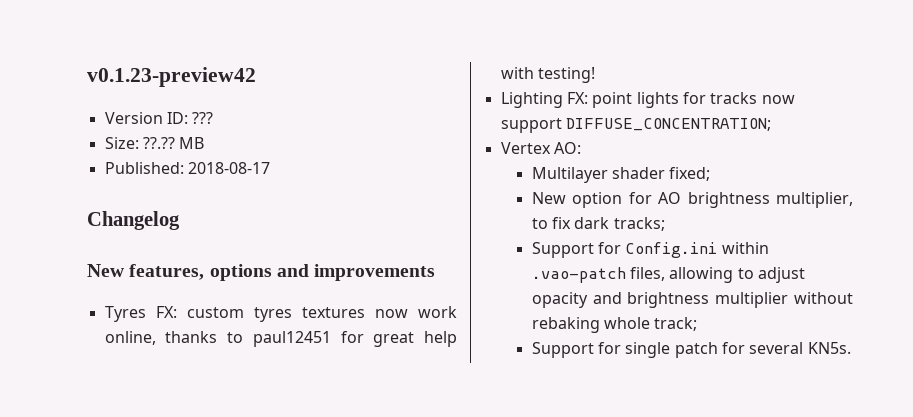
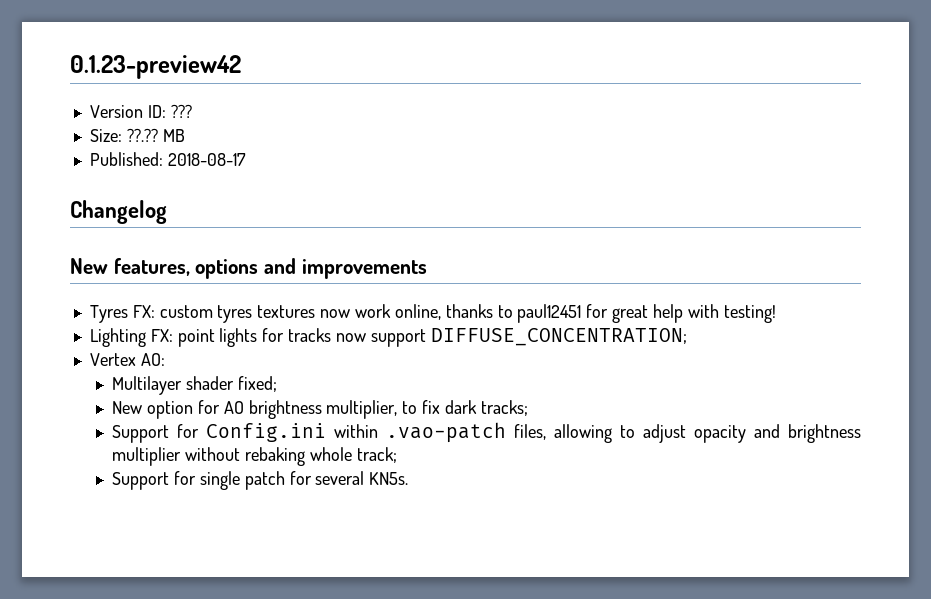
[87,67,256,87] v0.1.23-preview42 -> [70,55,241,79] 0.1.23-preview42

